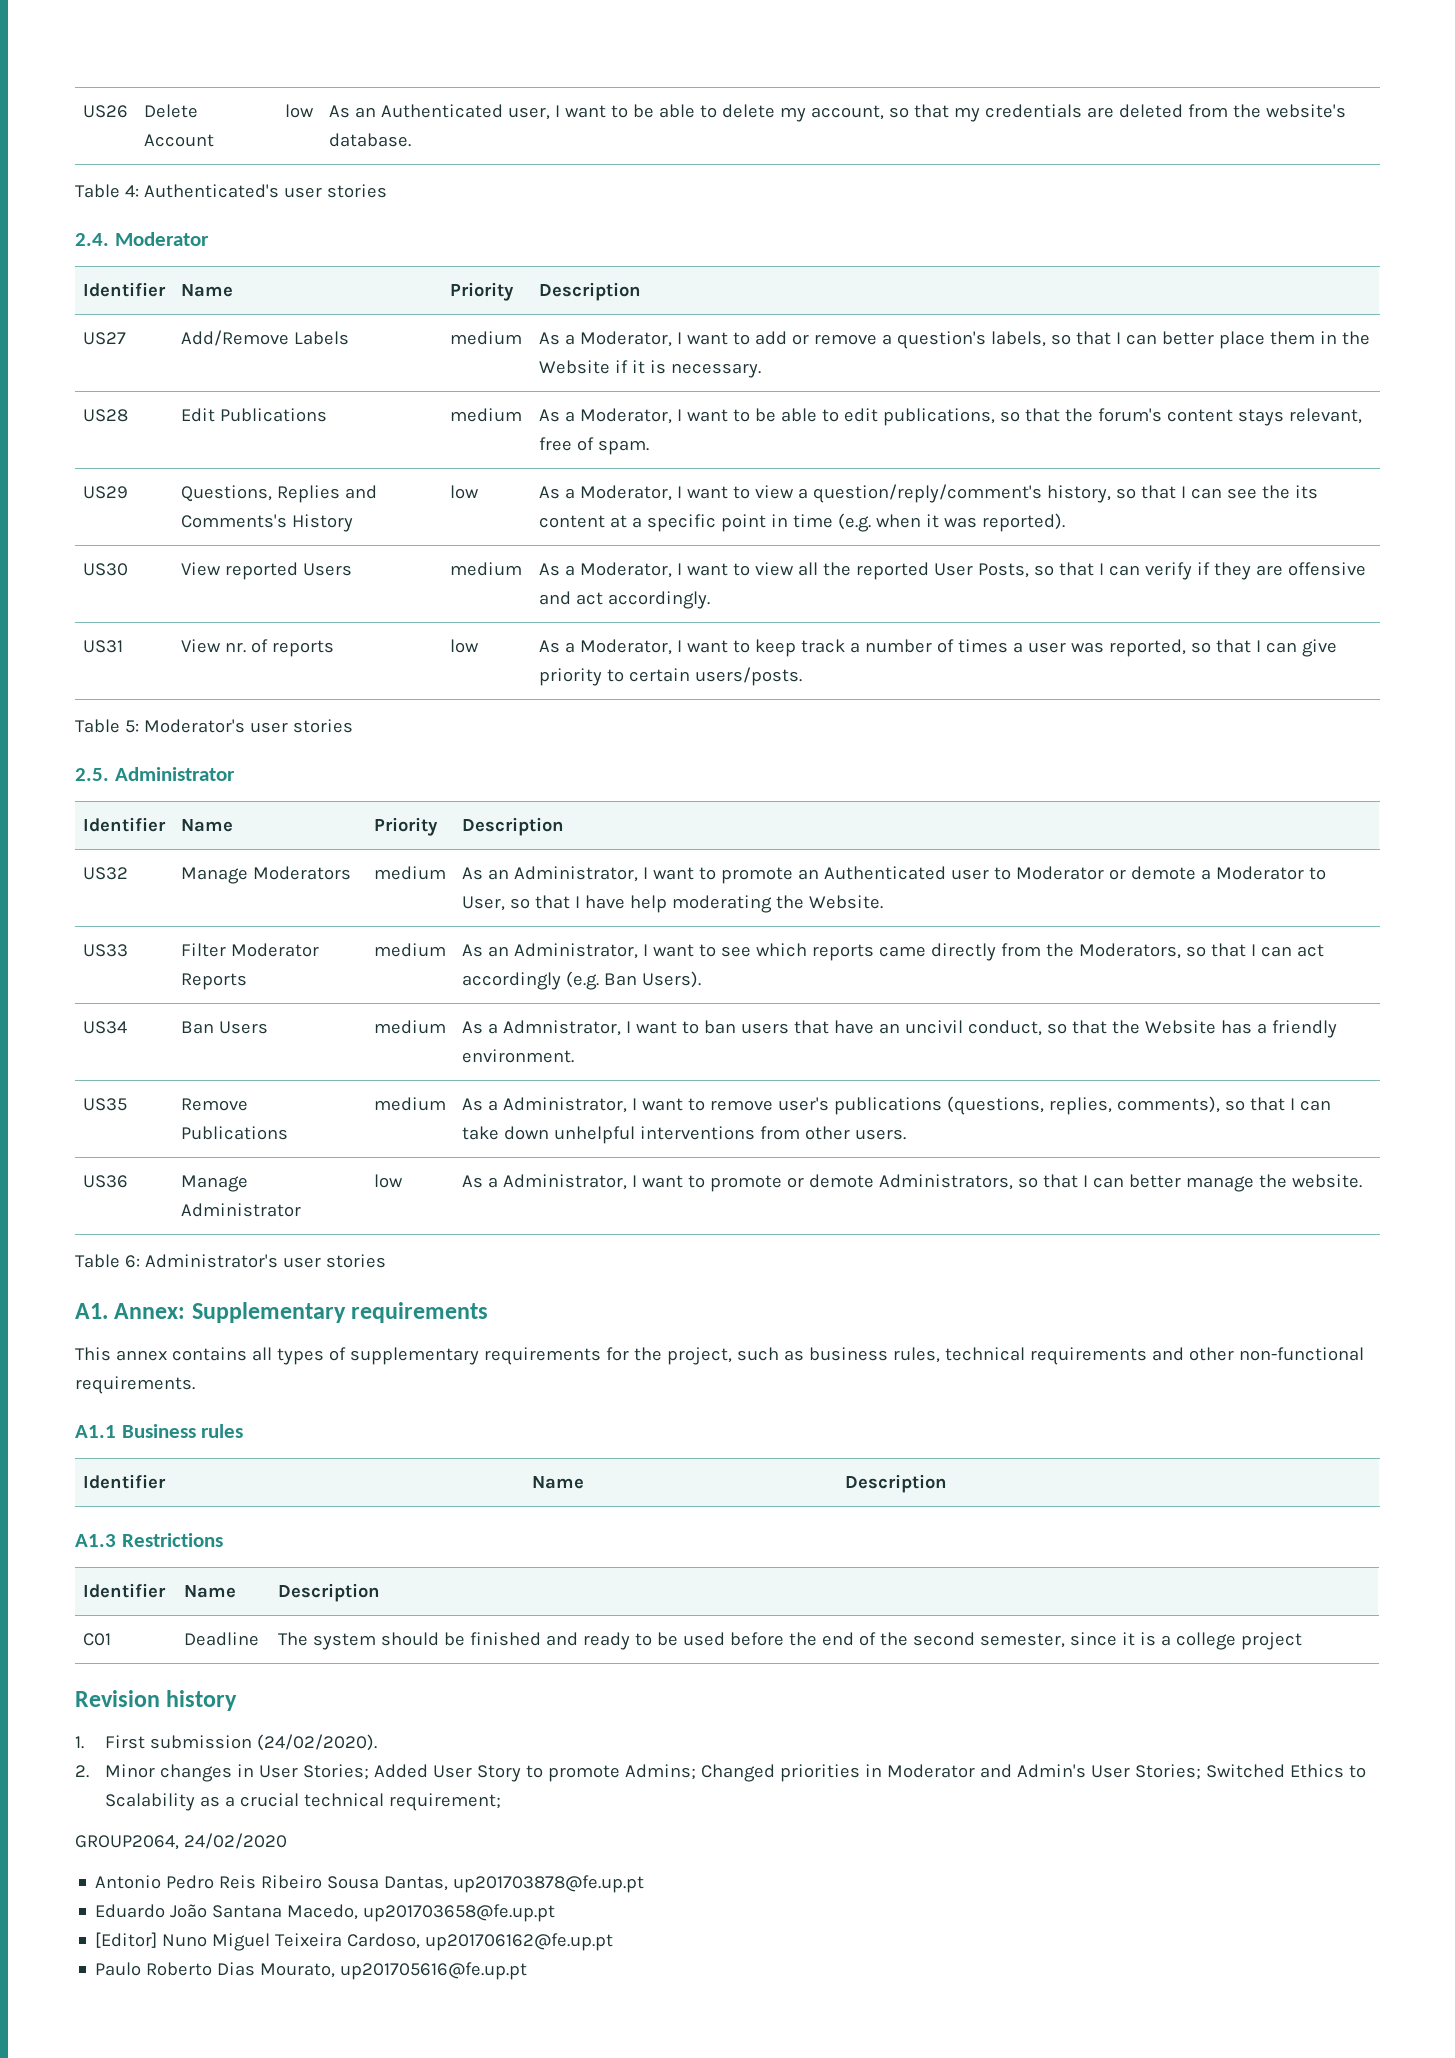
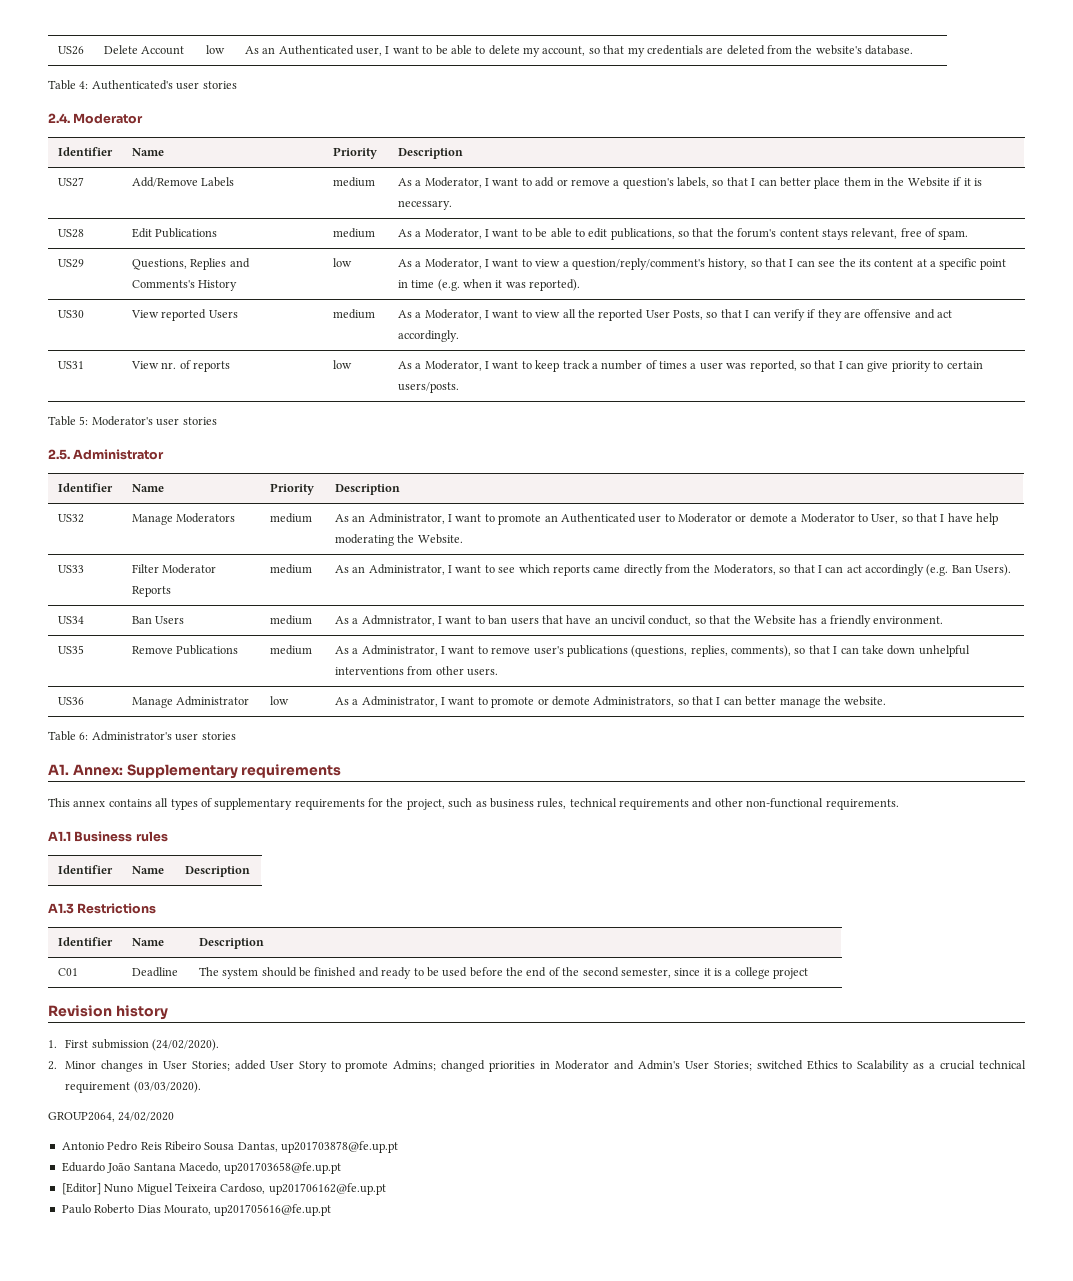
[373,1764,428,1778] Added -> [234,1060,266,1070] added
[700,1764,775,1782] Changed -> [441,1060,486,1072] changed
[1205,1764,1285,1778] Switched -> [756,1060,803,1070] switched
[388,1793,501,1811] requirement; -> [65,1081,201,1093] requirement (03/03/2020).

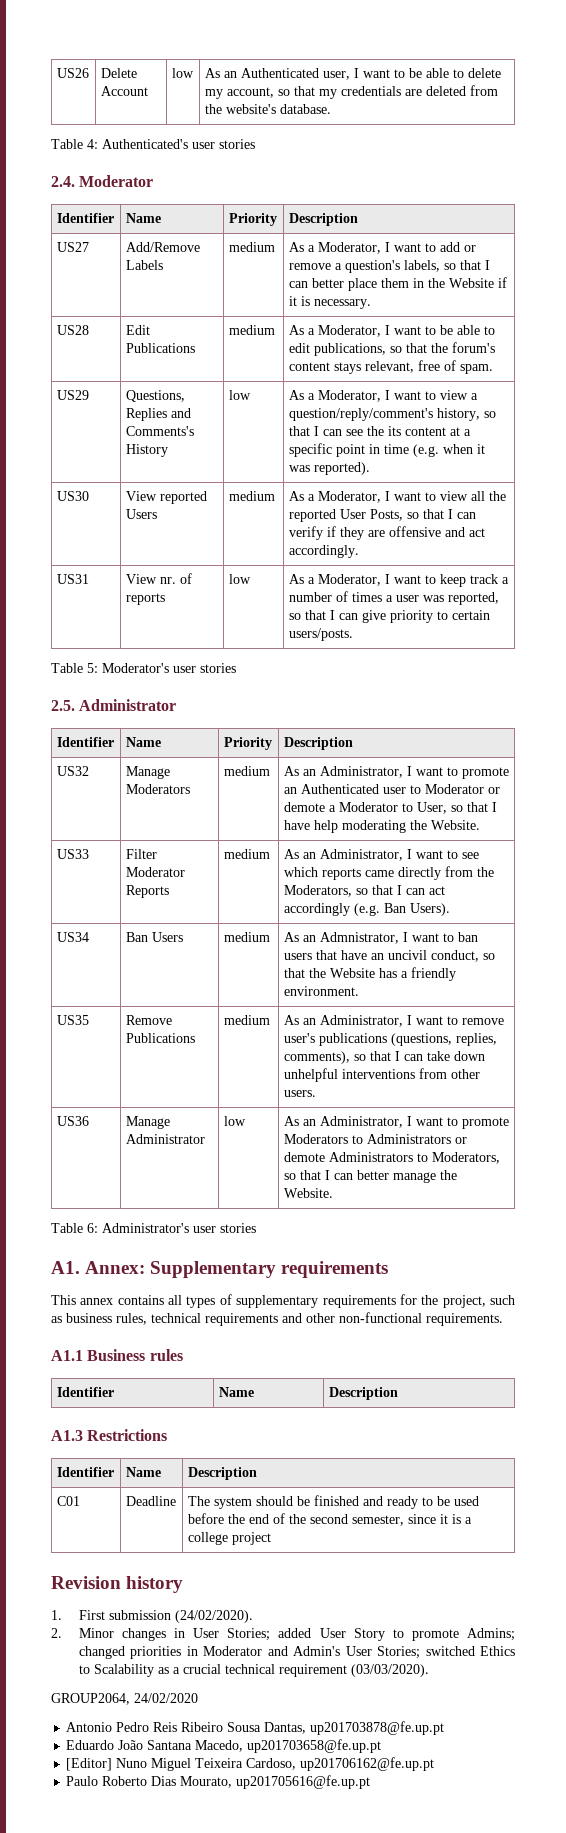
[352,618,359,624] a -> [302,935,316,942] an
[352,648,359,654] a -> [302,1018,316,1025] an
[352,696,675,708] a Administrator, I want to promote or demote Administrators, -> [302,1116,509,1129] [283,1134,467,1144] [283,1152,500,1164] an Administrator, I want to promote Moderators to Administrators or demote Administrators to Moderators,
[844,696,887,706] website. -> [283,1188,333,1198] Website.

